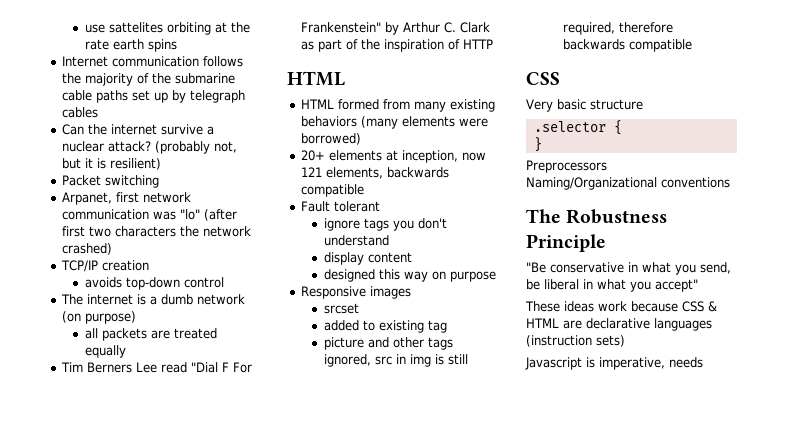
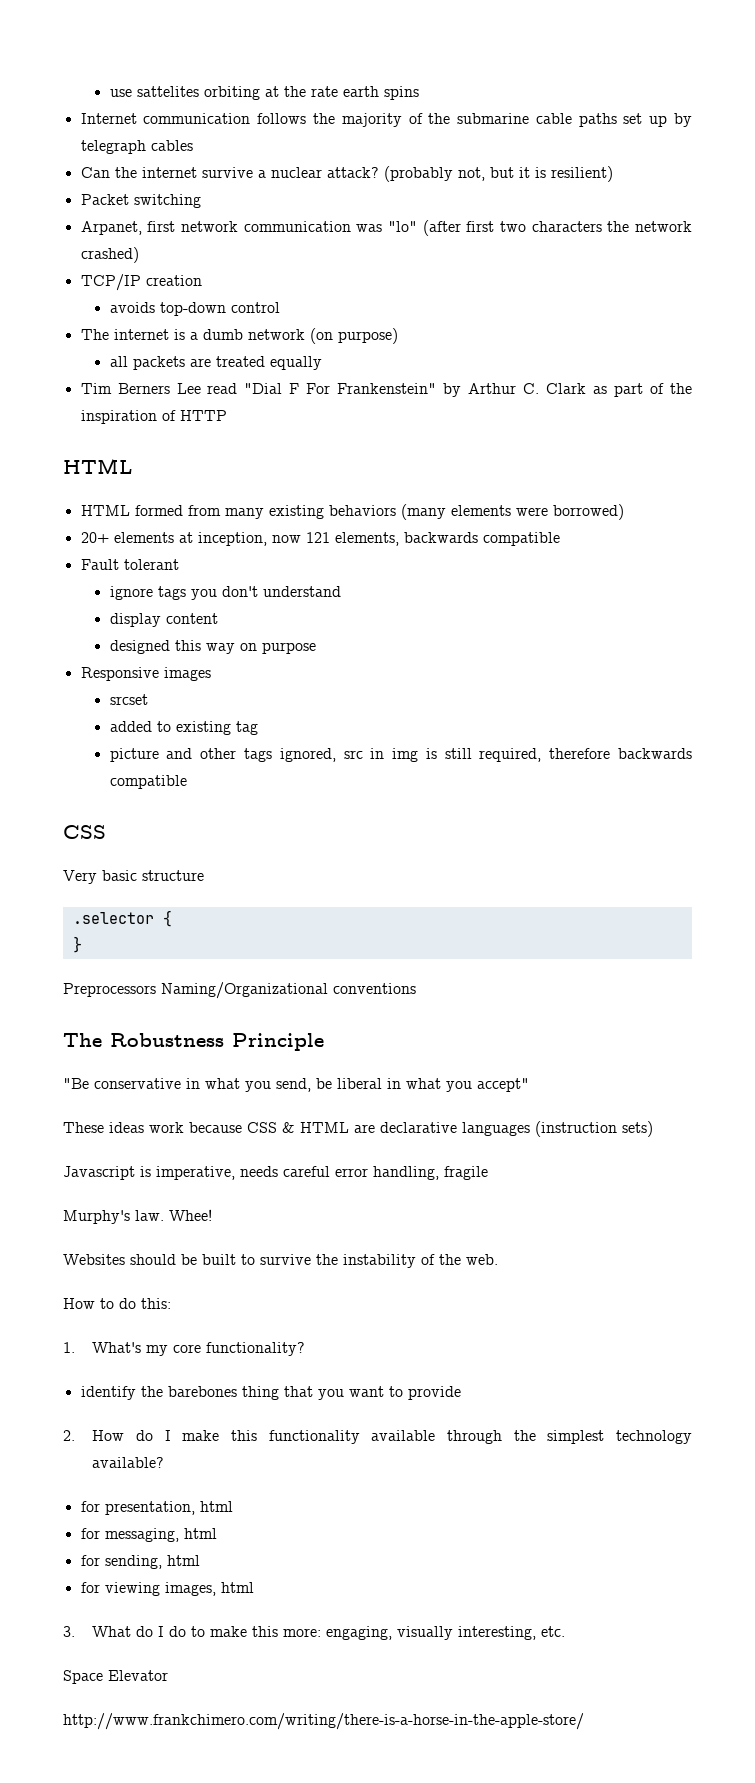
(703, 362) none -> [283,1166,488,1180] [63,1209,212,1224] [63,1254,498,1268] [63,1298,171,1309] [63,1342,306,1356] [80,1386,461,1400] [63,1430,692,1444] [92,1457,165,1468] [80,1501,233,1515] [80,1528,217,1542] [80,1555,200,1569] [80,1582,254,1596] [63,1626,566,1640] [63,1670,168,1684] [63,1713,584,1730] careful error handling, fragile // Murphy's law. Whee! // Websites should be built to survive the instability of the web. // How to do this: // 1. What's my core functionality? // identify the barebones thing that you want to provide // 2. How do I make this functionality available through the simplest technology available? // for presentation, html // for messaging, html // for sending, html // for viewing images, html // 3. What do I do to make this more: engaging, visually interesting, etc. // Space Elevator // http://www.frankchimero.com/writing/there-is-a-horse-in-the-apple-store/

